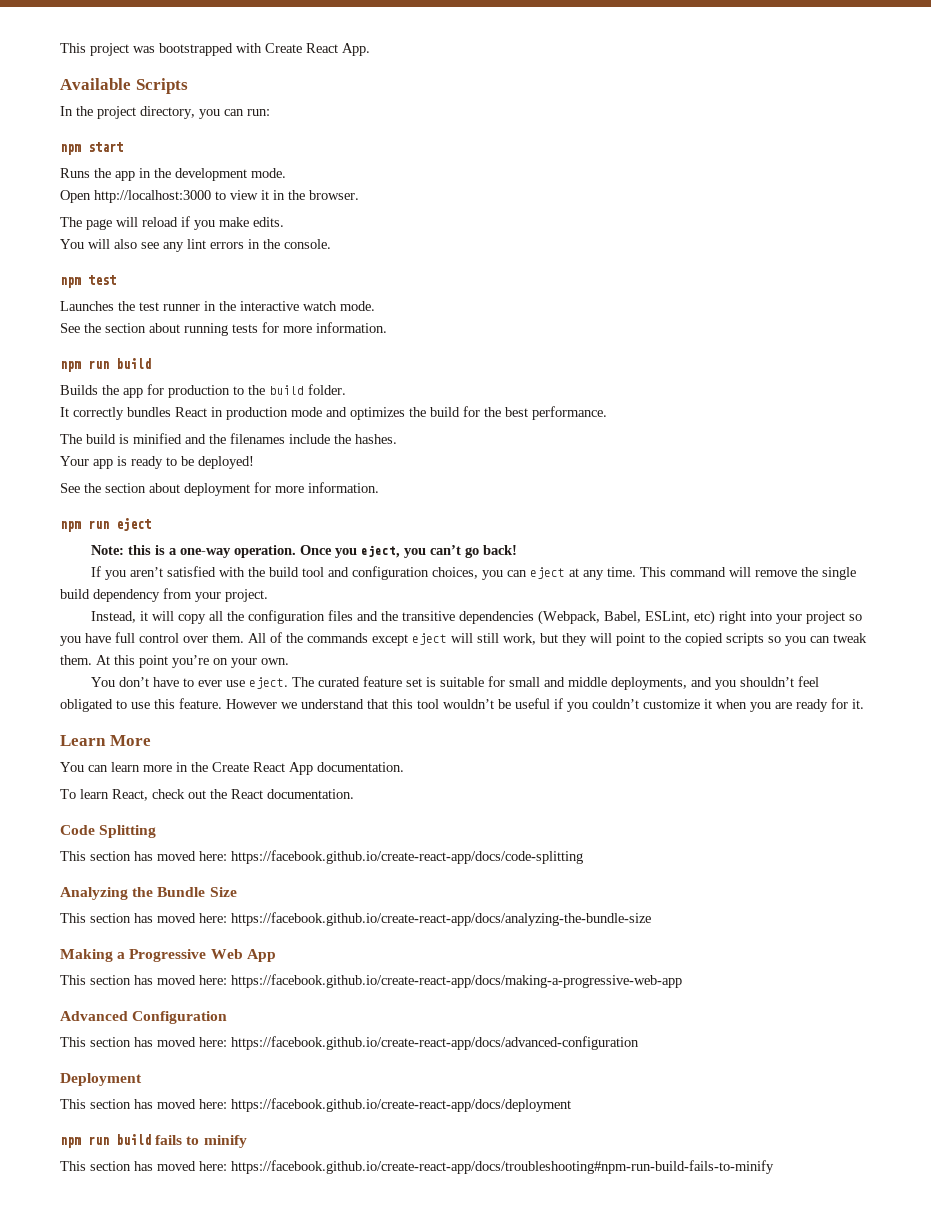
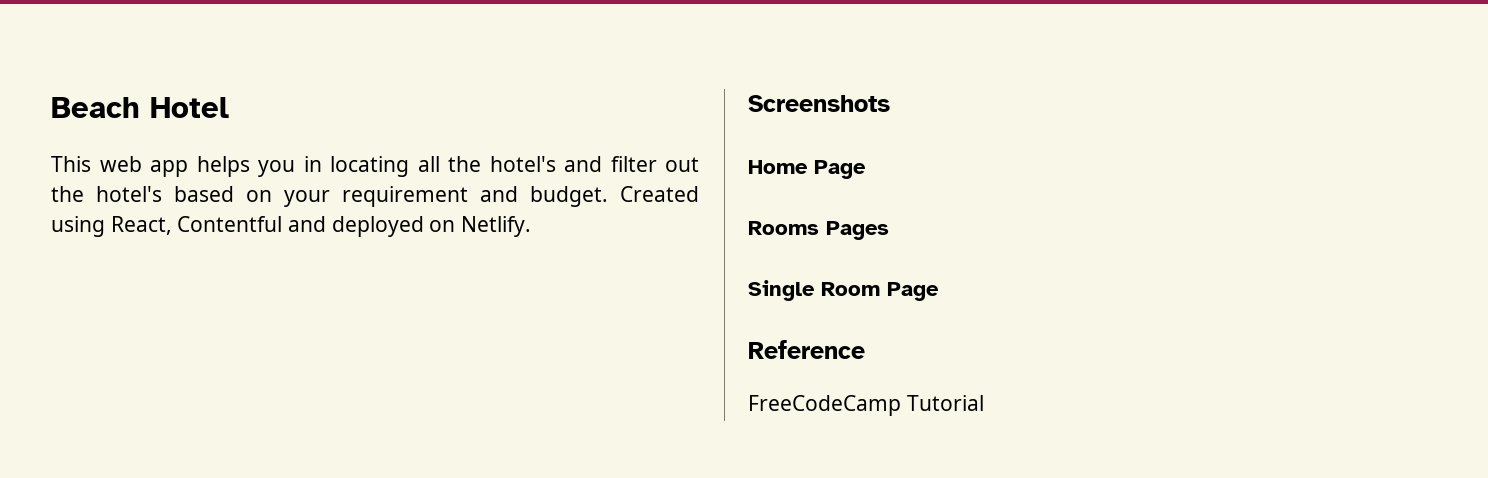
[60,43,370,56] [60,78,188,94] [60,106,270,119] [60,142,123,155] [60,168,286,181] [60,190,359,203] [60,216,284,230] [60,239,331,252] [60,275,116,288] [60,301,375,311] [60,322,387,336] [60,358,151,372] [60,384,346,398] [60,406,607,420] [60,433,397,444] [60,456,254,469] [60,482,379,496] [60,518,151,532] [90,545,517,558] [90,566,856,580] [60,588,268,602] [90,610,862,625] [60,632,867,646] [60,655,289,668] [90,676,819,690] [60,698,864,712] [60,735,151,746] [60,762,404,775] [60,789,354,801] [60,825,157,838] [60,850,583,864] [60,887,237,900] [60,912,651,926] [60,949,276,962] [60,974,682,988] [60,1011,228,1024] [60,1036,639,1050] [60,1073,142,1086] [60,1098,571,1112] [60,1134,247,1148] [60,1160,774,1174] This project was bootstrapped with Create React App. // Available Scripts // In the project directory, you can run: // npm start // Runs the app in the development mode. // Open http://localhost:3000 to view it in the browser. // The page will reload if you make edits. // You will also see any lint errors in the console. // npm test // Launches the test runner in the interactive watch mode. // See the section about running tests for more information. // npm run build // Builds the app for production to the build folder. // It correctly bundles React in production mode and optimizes the build for the best performance. // The build is minified and the filenames include the hashes. // Your app is ready to be deployed! // See the section about deployment for more information. // npm run eject // Note: this is a one-way operation. Once you eject, you can’t go back! // If you aren’t satisfied with the build tool and configuration choices, you can eject at any time. This command will remove the single build dependency from your project. // Instead, it will copy all the configuration files and the transitive dependencies (Webpack, Babel, ESLint, etc) right into your project so you have full control over them. All of the commands except eject will still work, but they will point to the copied scripts so you can tweak them. At this point you’re on your own. // You don’t have to ever use eject. The curated feature set is suitable for small and middle deployments, and you shouldn’t feel obligated to use this feature. However we understand that this tool wouldn’t be useful if you couldn’t customize it when you are ready for it. // Learn More // You can learn more in the Create React App documentation. // To learn React, check out the React documentation. // Code Splitting // This section has moved here: https://facebook.github.io/create-react-app/docs/code-splitting // Analyzing the Bundle Size // This section has moved here: https://facebook.github.io/create-react-app/docs/analyzing-the-bundle-size // Making a Progressive Web App // This section has moved here: https://facebook.github.io/create-react-app/docs/making-a-progressive-web-app // Advanced Configuration // This section has moved here: https://facebook.github.io/create-react-app/docs/advanced-configuration // Deployment // This section has moved here: https://facebook.github.io/create-react-app/docs/deployment // npm run build fails to minify // This section has moved here: https://facebook.github.io/create-react-app/docs/troubleshooting#npm-run-build-fails-to-minify -> [51,97,229,118] [51,156,699,177] [51,186,699,207] [51,216,532,237] [748,95,890,112] [748,160,866,179] [748,221,889,240] [748,280,939,301] [748,340,865,359] [748,395,984,416] Beach Hotel // This web app helps you in locating all the hotel's and filter out the hotel's based on your requirement and budget. Created using React, Contentful and deployed on Netlify. // Screenshots // Home Page // Rooms Pages // Single Room Page // Reference // FreeCodeCamp Tutorial

